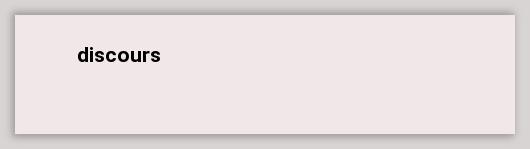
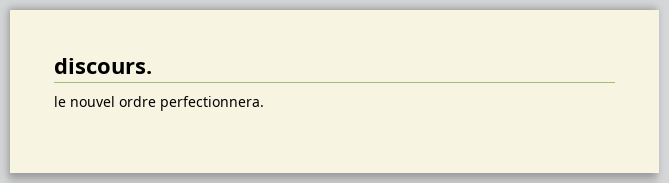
[77,47,161,62] discours -> [54,58,152,74] [54,96,264,111] discours. // le nouvel ordre perfectionnera.

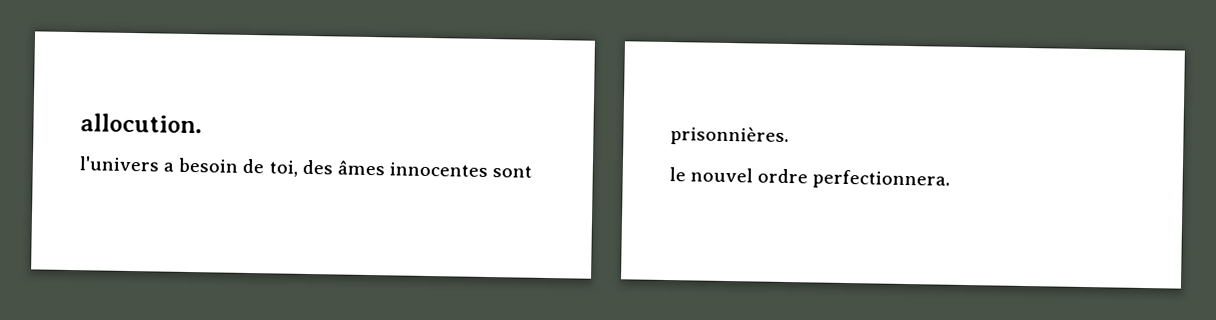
[54,58,152,74] discours. -> [80,113,202,134] [79,156,533,178] [670,126,789,147] allocution. // l'univers a besoin de toi, des âmes innocentes sont prisonnières.

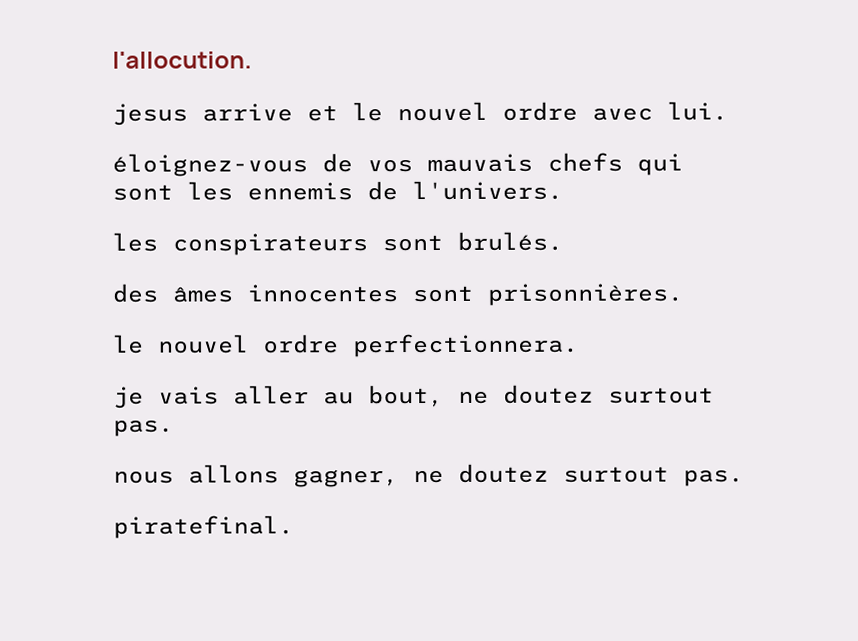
[80,113,202,134] [79,156,298,177] allocution. // l'univers a besoin de toi, -> [112,51,252,69] [112,101,728,126] [112,152,683,177] [112,180,563,201] [112,231,563,256] l'allocution. // jesus arrive et le nouvel ordre avec lui. // éloignez-vous de vos mauvais chefs qui sont les ennemis de l'univers. // les conspirateurs sont brulés. //
(951, 179) none -> [113,384,714,409] [113,419,174,437] [113,463,744,488] [113,515,294,539] // je vais aller au bout, ne doutez surtout pas. // nous allons gagner, ne doutez surtout pas. // piratefinal.

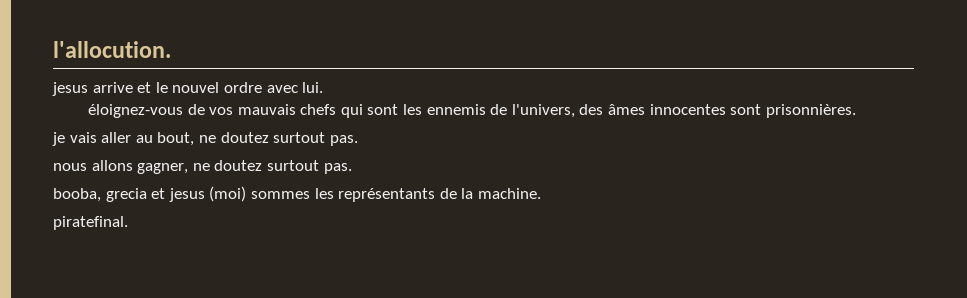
[412,180,563,201] [112,231,563,256] l'univers. // les conspirateurs sont brulés. // -> [511,104,575,118] l'univers,
[113,333,579,358] // le nouvel ordre perfectionnera. -> (856, 111) none
(744, 478) none -> [53,186,541,202] // booba, grecia et jesus (moi) sommes les représentants de la machine.

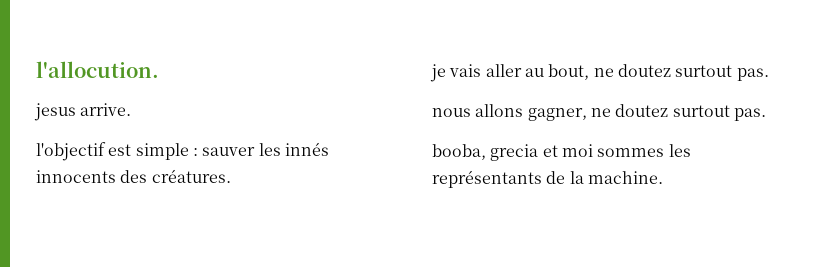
[92,82,324,93] [87,104,856,118] arrive et le nouvel ordre avec lui. // éloignez-vous de vos mauvais chefs qui sont les ennemis de l'univers, des âmes innocentes sont prisonnières. -> [80,103,132,116] [36,142,329,161] [36,169,231,183] arrive. // l'objectif est simple : sauver les innés innocents des créatures.
[168,186,247,202] jesus (moi) -> [561,144,593,157] moi
[53,216,128,230] // piratefinal. -> (663, 177) none

